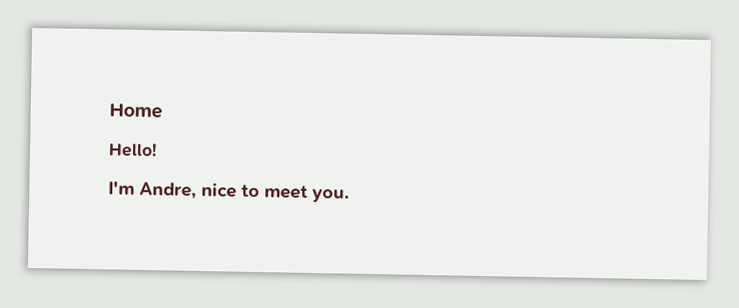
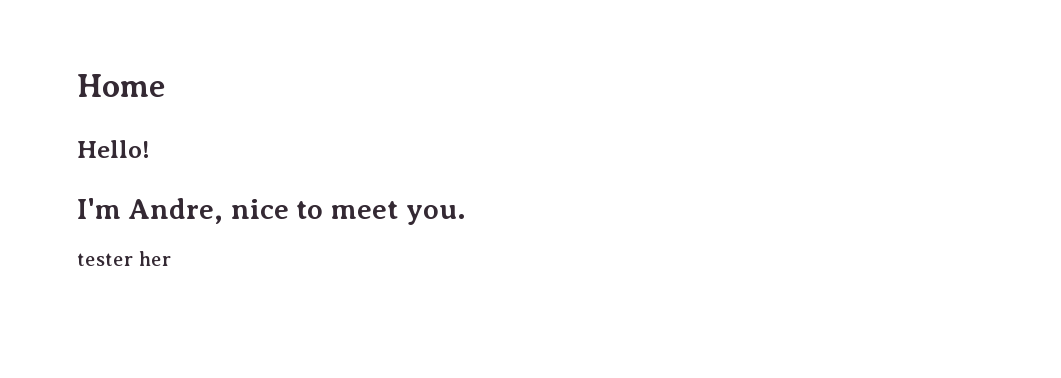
(350, 195) none -> [77,251,171,266] // tester her

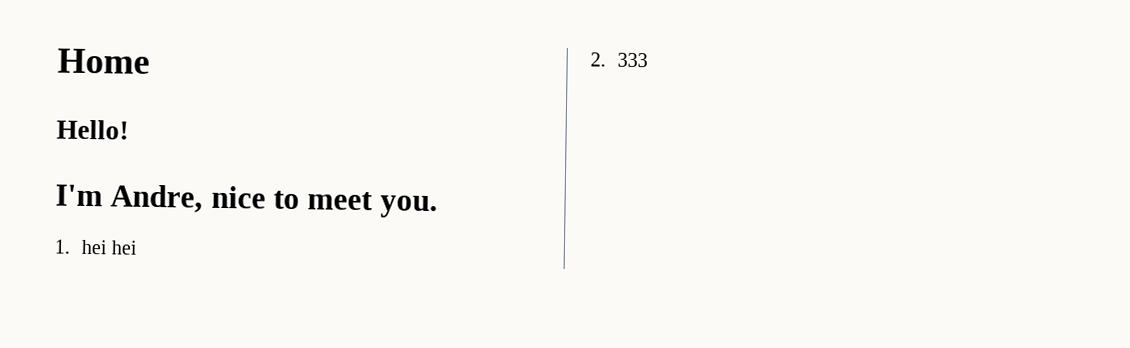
[77,251,171,266] tester her -> [54,239,138,255] [590,52,648,68] 1. hei hei // 2. 333

